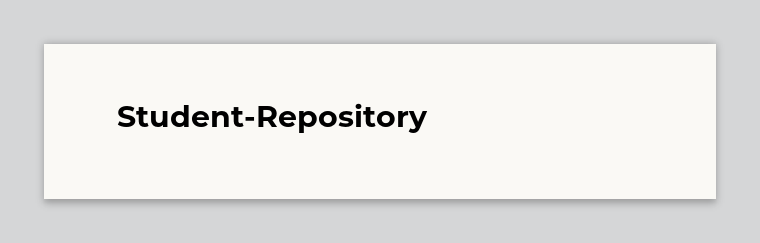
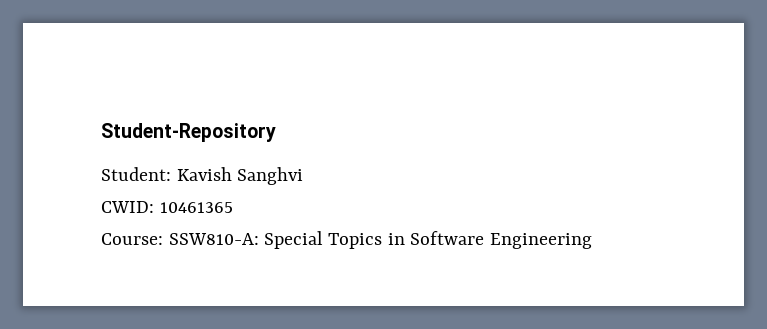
(428, 118) none -> [101,167,304,185] [101,201,233,213] [101,231,593,249] // Student: Kavish Sanghvi // CWID: 10461365 // Course: SSW810-A: Special Topics in Software Engineering

